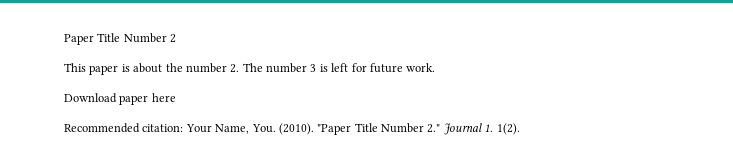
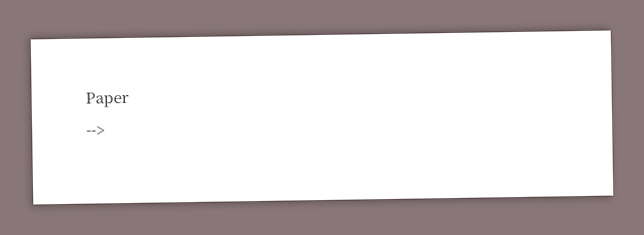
[97,33,177,43] [64,63,436,75] [64,93,176,105] [64,123,520,135] Title Number 2 // This paper is about the number 2. The number 3 is left for future work. // Download paper here // Recommended citation: Your Name, You. (2010). "Paper Title Number 2." Journal 1. 1(2). -> [86,126,106,136] // -->

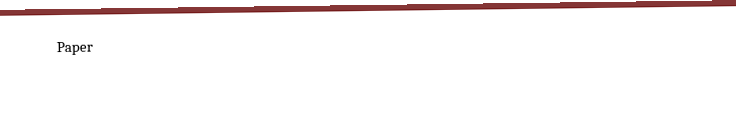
[86,126,106,136] // --> -> (93, 48) none

